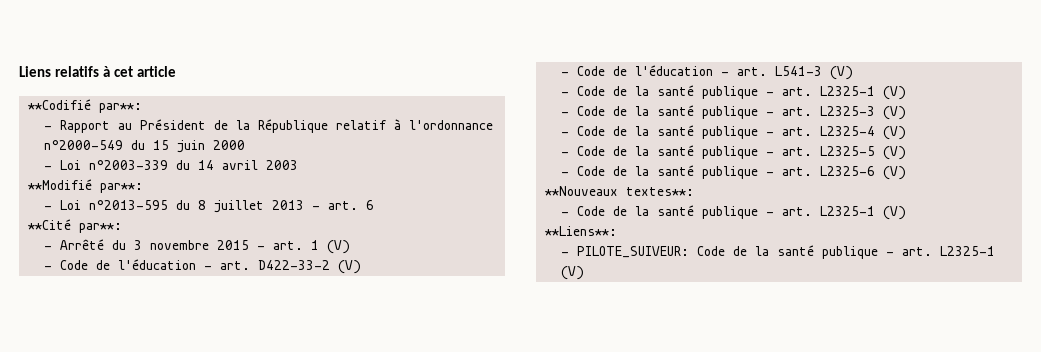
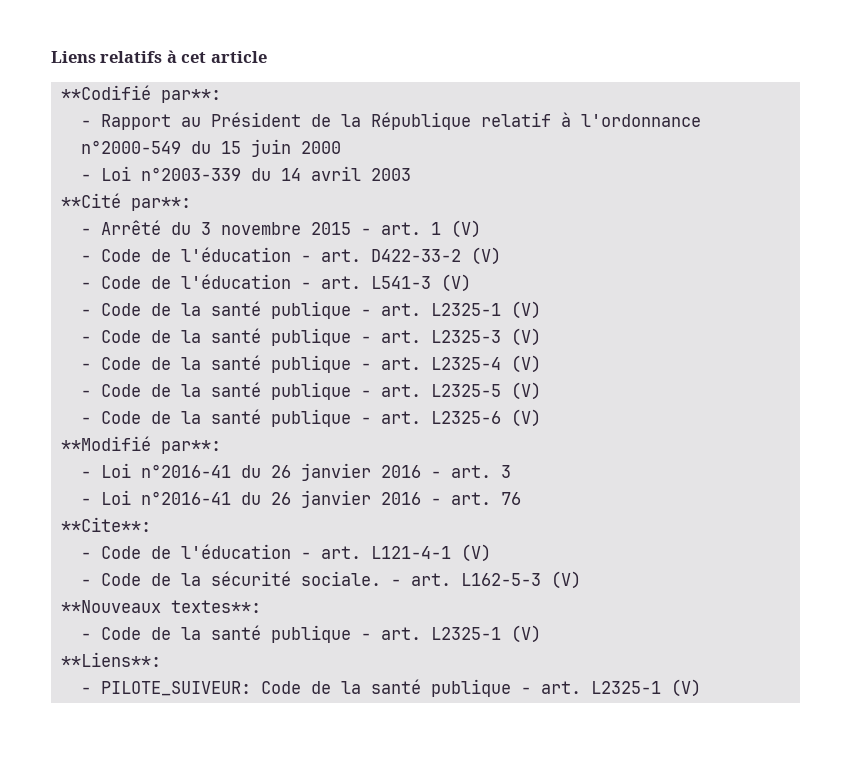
[27,179,143,193] [43,200,374,213] // **Modifié par**: // - Loi n°2013-595 du 8 juillet 2013 - art. 6 -> (411, 174) none
(906, 173) none -> [60,436,221,454] [80,463,511,481] [80,490,521,508] [60,517,151,532] [80,544,491,562] [80,571,581,589] // **Modifié par**: // - Loi n°2016-41 du 26 janvier 2016 - art. 3 // - Loi n°2016-41 du 26 janvier 2016 - art. 76 // **Cite**: // - Code de l'éducation - art. L121-4-1 (V) // - Code de la sécurité sociale. - art. L162-5-3 (V)

